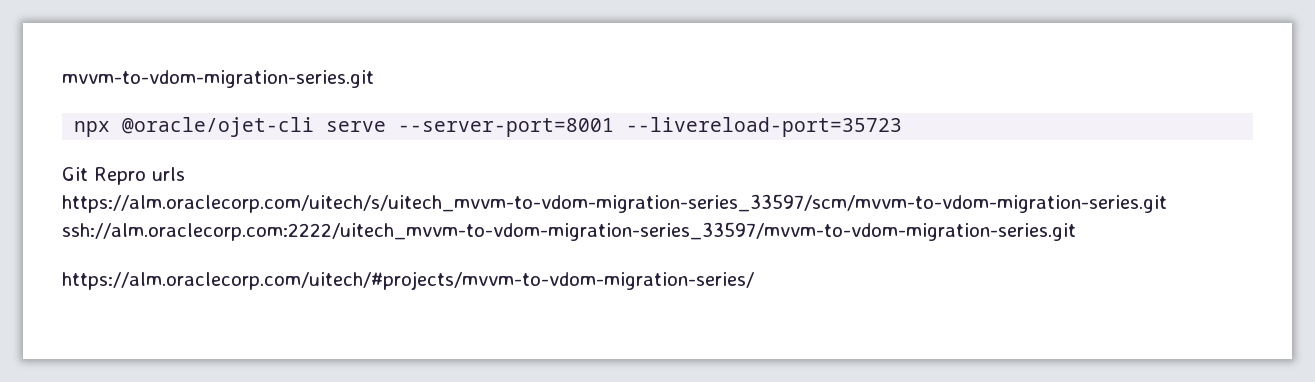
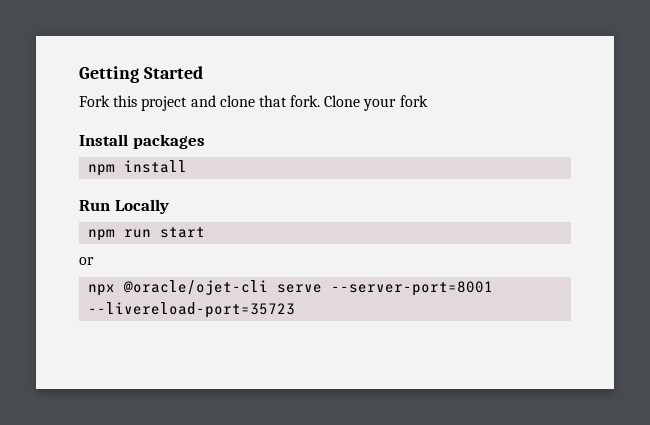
[62,70,374,88] mvvm-to-vdom-migration-series.git -> [79,66,203,83] [79,95,428,111] [79,134,205,149] [88,160,188,176] [79,199,169,214] [88,227,206,241] [79,257,94,265] Getting Started // Fork this project and clone that fork. Clone your fork // Install packages // npm install // Run Locally // npm run start // or
[62,167,185,185] [62,194,1167,213] [62,222,1076,241] [62,271,754,290] // Git Repro urls https://alm.oraclecorp.com/uitech/s/uitech_mvvm-to-vdom-migration-series_33597/scm/mvvm-to-vdom-migration-series.git ssh://alm.oraclecorp.com:2222/uitech_mvvm-to-vdom-migration-series_33597/mvvm-to-vdom-migration-series.git // https://alm.oraclecorp.com/uitech/#projects/mvvm-to-vdom-migration-series/ -> (296, 310) none

